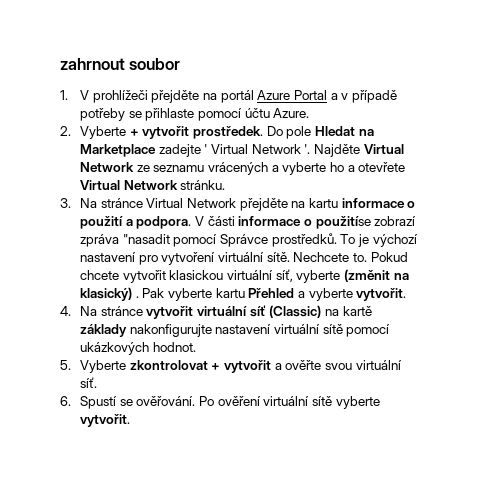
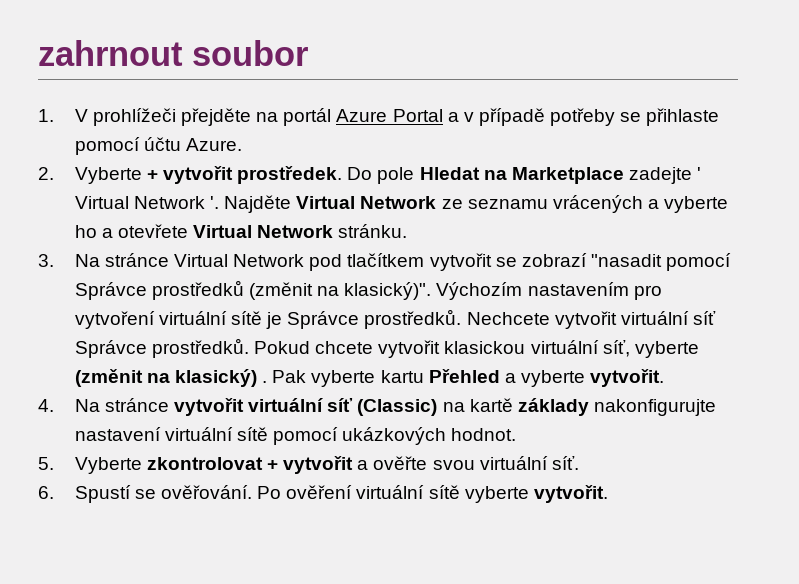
[239,198,416,211] [80,216,417,229] [80,233,418,247] [80,252,367,265] přejděte na kartu informace o použití a podpora. V části informace o použitíse zobrazí zpráva "nasadit pomocí Správce prostředků. To je výchozí nastavení pro vytvoření virtuální sítě. Nechcete to. -> [309,253,732,271] [74,280,662,300] [74,309,717,329] [74,338,249,358] pod tlačítkem vytvořit se zobrazí "nasadit pomocí Správce prostředků (změnit na klasický)". Výchozím nastavením pro vytvoření virtuální sítě je Správce prostředků. Nechcete vytvořit virtuální síť Správce prostředků.

